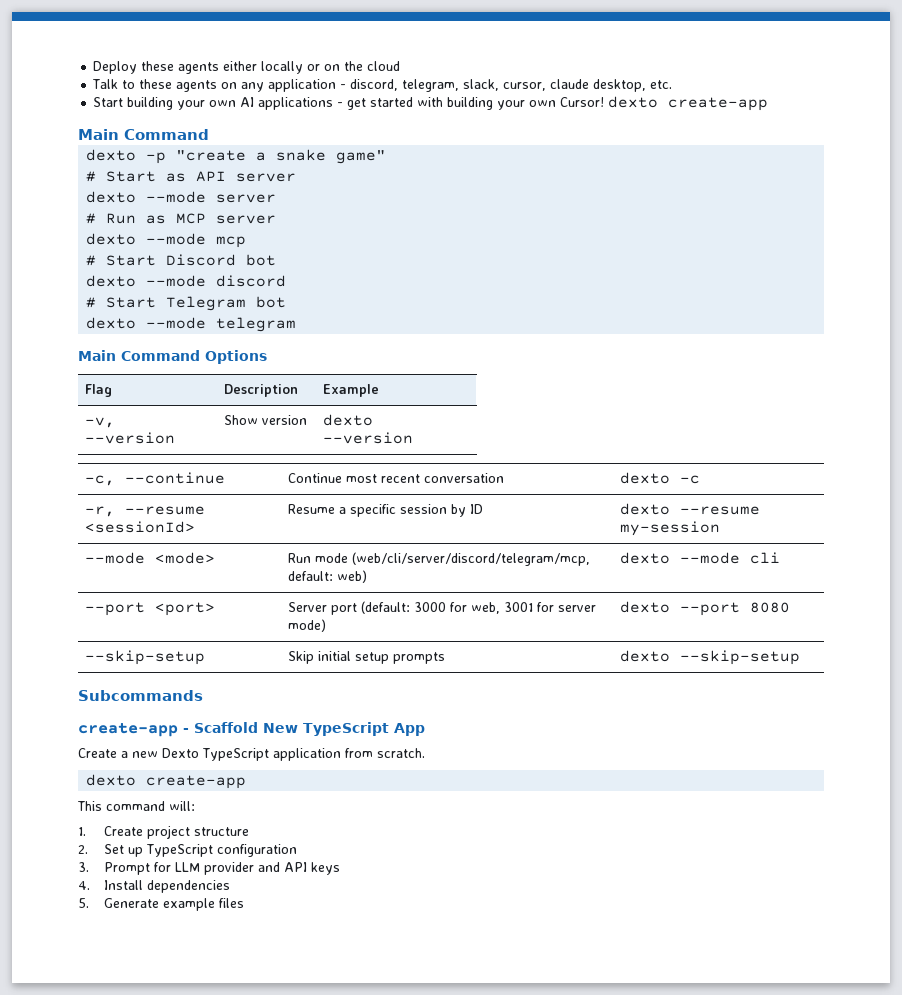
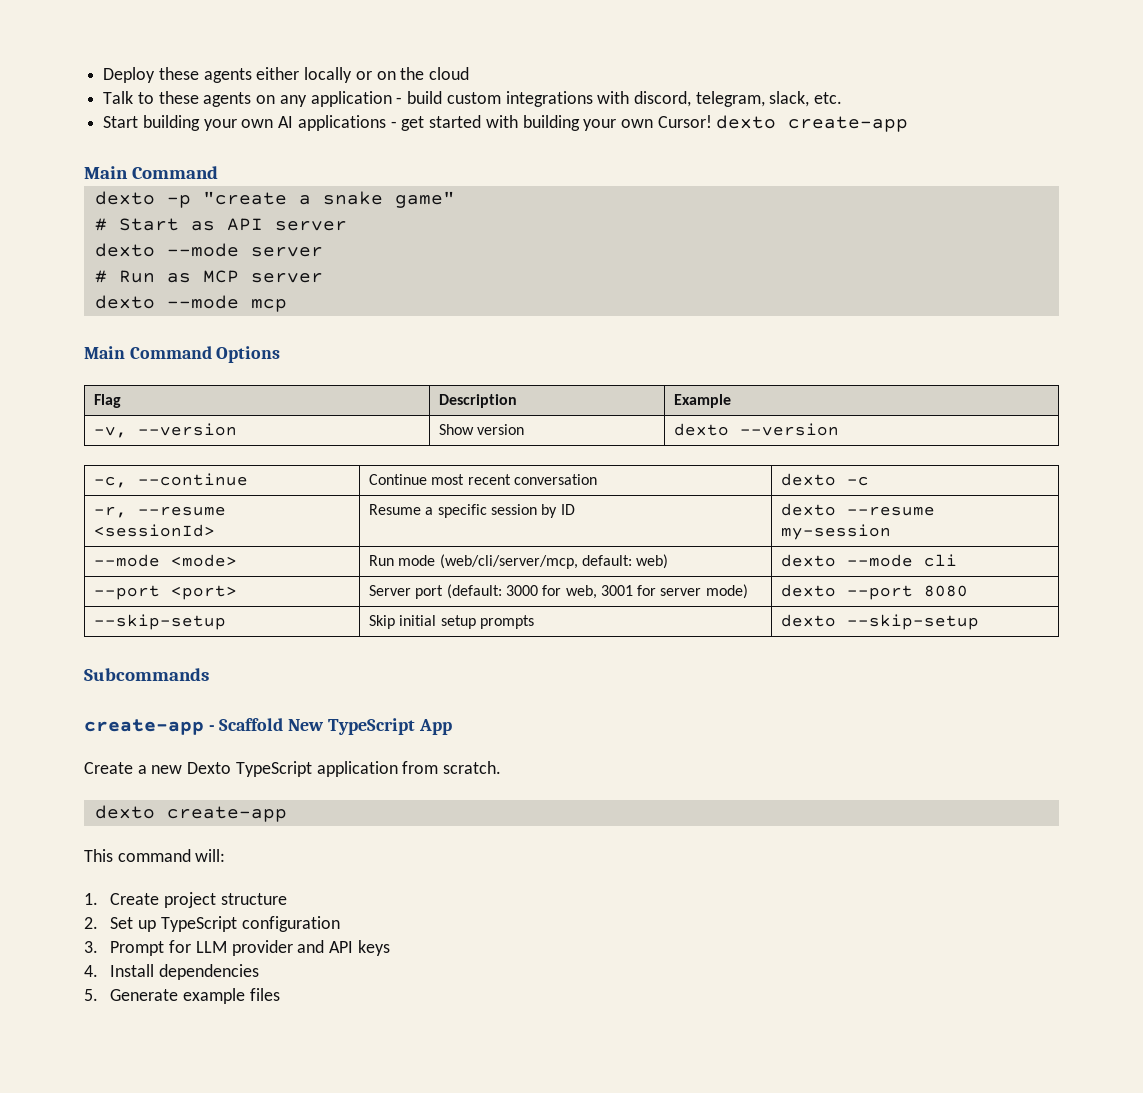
[350,79,647,92] discord, telegram, slack, cursor, claude desktop, -> [407,91,810,107] build custom integrations with discord, telegram, slack,
[86,254,277,266] [86,275,287,287] [86,296,287,311] [86,317,297,332] // # Start Discord bot // dexto --mode discord // # Start Telegram bot // dexto --mode telegram -> (287, 305) none
[351,552,590,566] (web/cli/server/discord/telegram/mcp, -> [439,554,578,569] (web/cli/server/mcp,

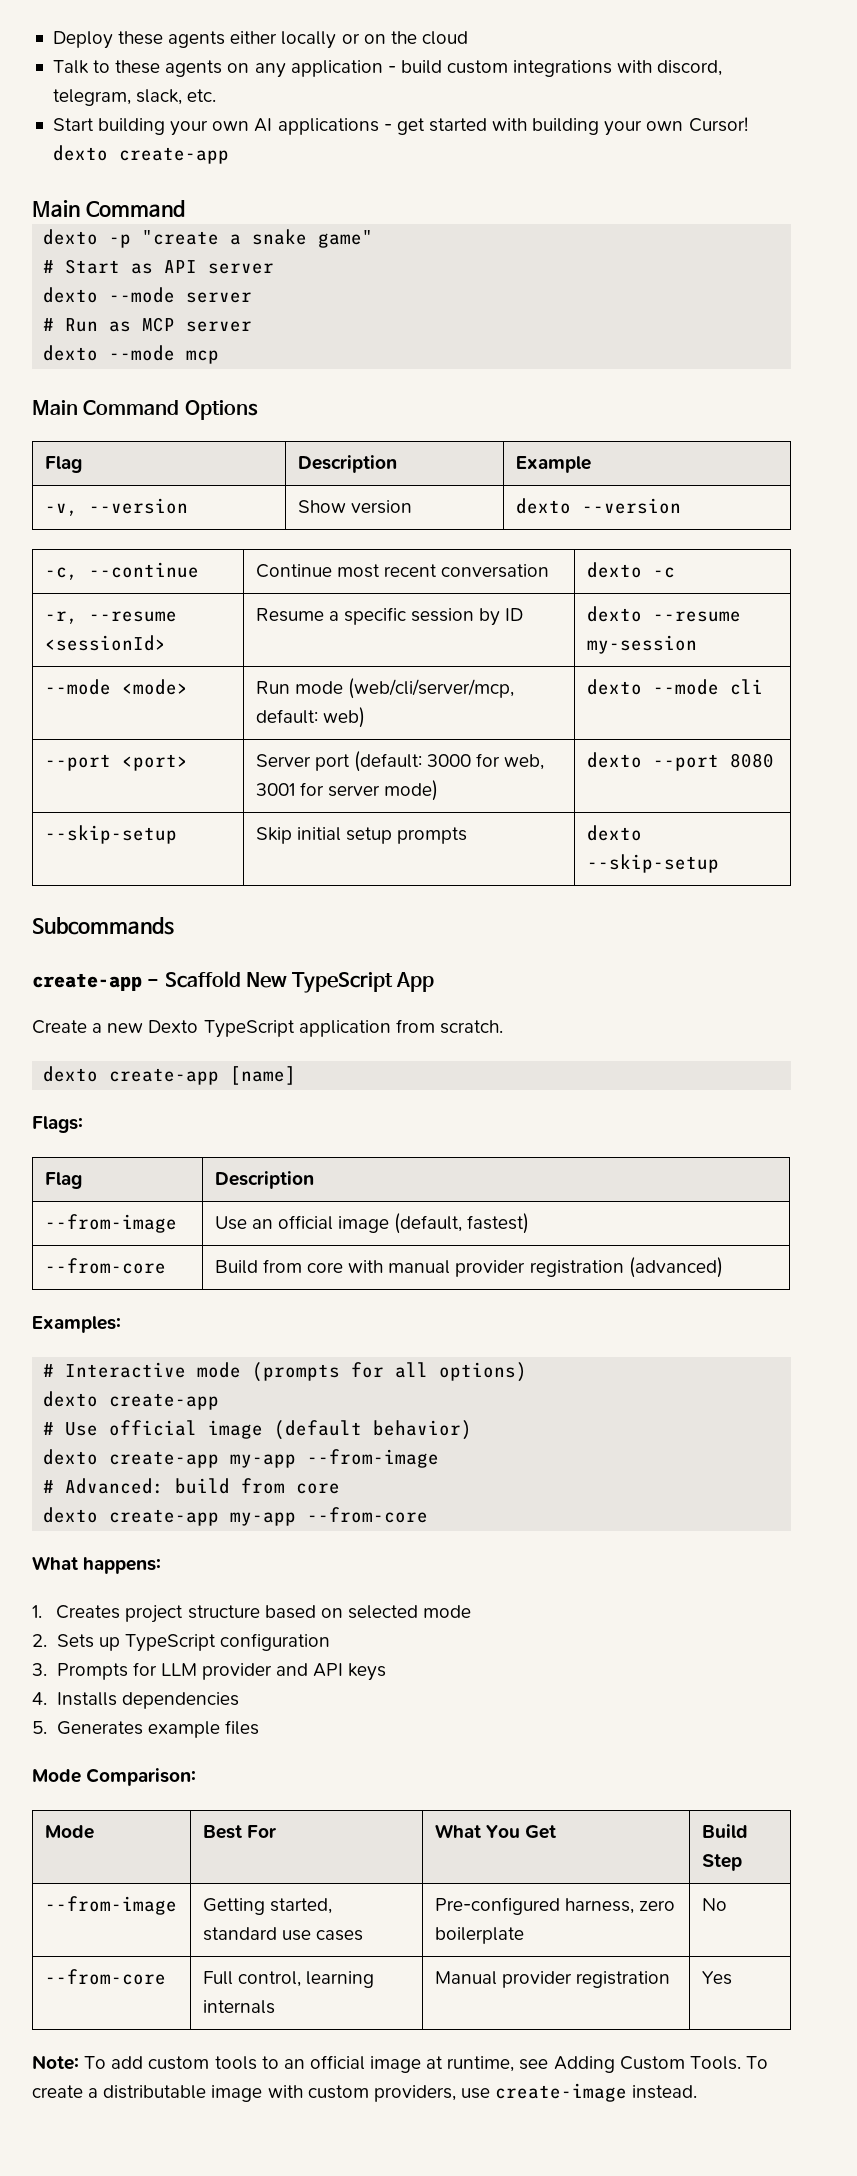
[84,849,226,862] // This command will: -> [230,1066,297,1085] [32,1116,83,1133] [44,1172,82,1189] [214,1171,314,1189] [44,1214,177,1233] [214,1213,530,1234] [44,1258,166,1274] [214,1257,723,1278] [32,1316,121,1333] [43,1362,528,1382] [43,1391,220,1410] [43,1420,473,1440] [43,1449,440,1468] [43,1478,341,1494] [43,1507,429,1526] [32,1556,162,1574] [name] // Flags: // Flag | Description // --from-image | Use an official image (default, fastest) // --from-core | Build from core with manual provider registration (advanced) // Examples: // # Interactive mode (prompts for all options) // dexto create-app // # Use official image (default behavior) // dexto create-app my-app --from-image // # Advanced: build from core // dexto create-app my-app --from-core // What happens:
[110,893,160,905] Create -> [56,1605,121,1619] Creates
(287, 899) none -> [264,1605,472,1619] based on selected mode
[110,917,134,929] Set -> [56,1634,94,1648] Sets
[110,941,165,956] Prompt -> [56,1663,128,1680] Prompts
[110,964,155,977] Install -> [56,1692,117,1706] Installs
[110,989,179,1001] Generate -> [56,1721,143,1735] Generates
(280, 994) none -> [32,1768,197,1786] [44,1825,94,1839] [202,1825,276,1839] [434,1824,557,1839] [701,1824,748,1838] [701,1854,742,1871] [44,1896,177,1915] [202,1898,332,1915] [202,1927,364,1941] [434,1897,676,1915] [434,1927,524,1944] [701,1898,727,1911] [44,1969,166,1985] [202,1971,375,1988] [202,2000,275,2014] [434,1971,671,1988] [701,1971,732,1985] [32,2055,768,2073] [32,2083,698,2102] // Mode Comparison: // Mode | Best For | What You Get | Build Step // --from-image | Getting started, standard use cases | Pre-configured harness, zero boilerplate | No // --from-core | Full control, learning internals | Manual provider registration | Yes // Note: To add custom tools to an official image at runtime, see Adding Custom Tools. To create a distributable image with custom providers, use create-image instead.

